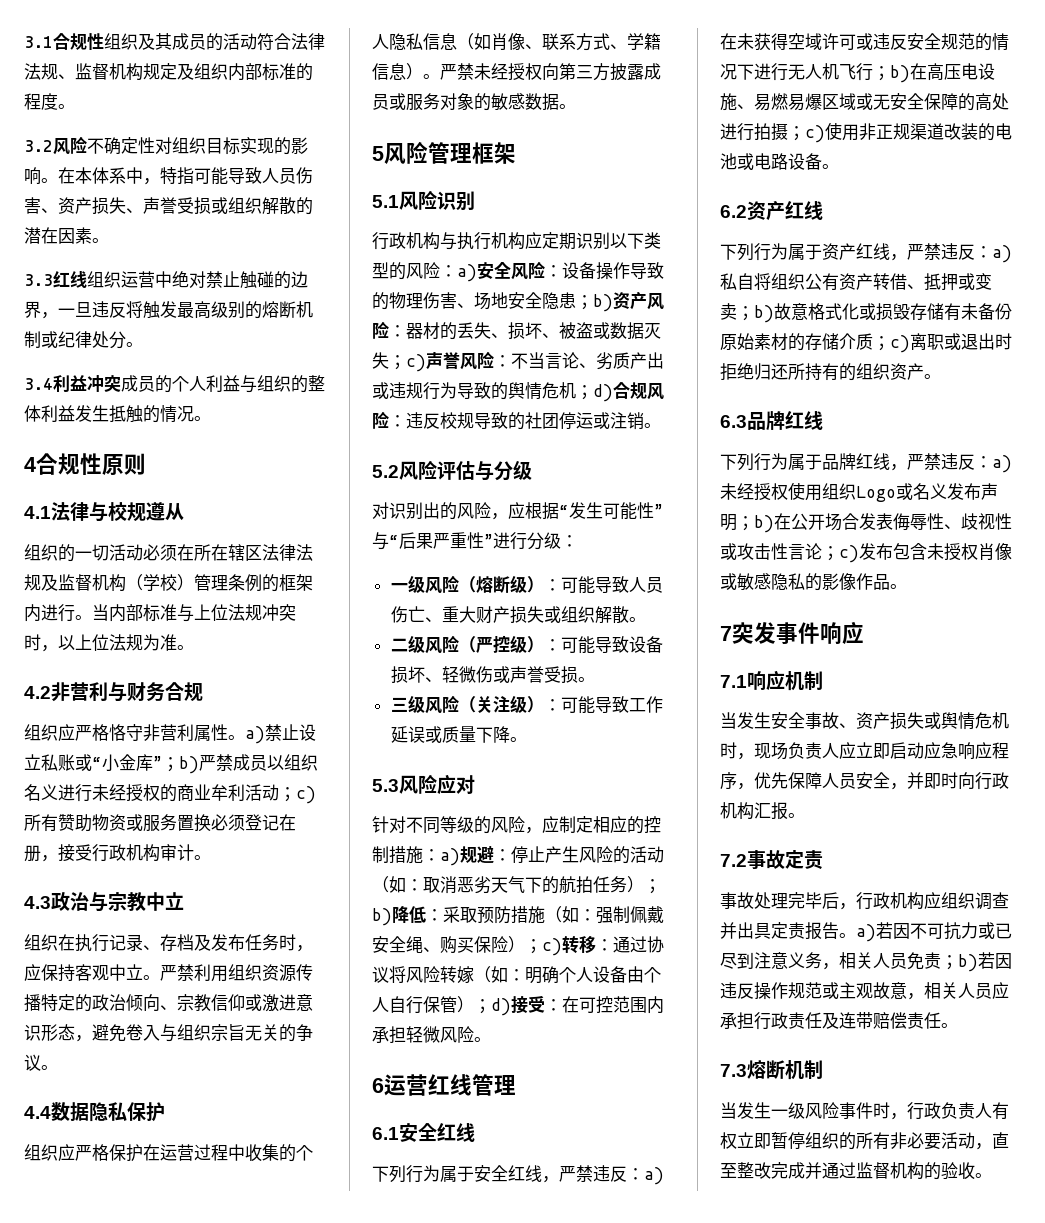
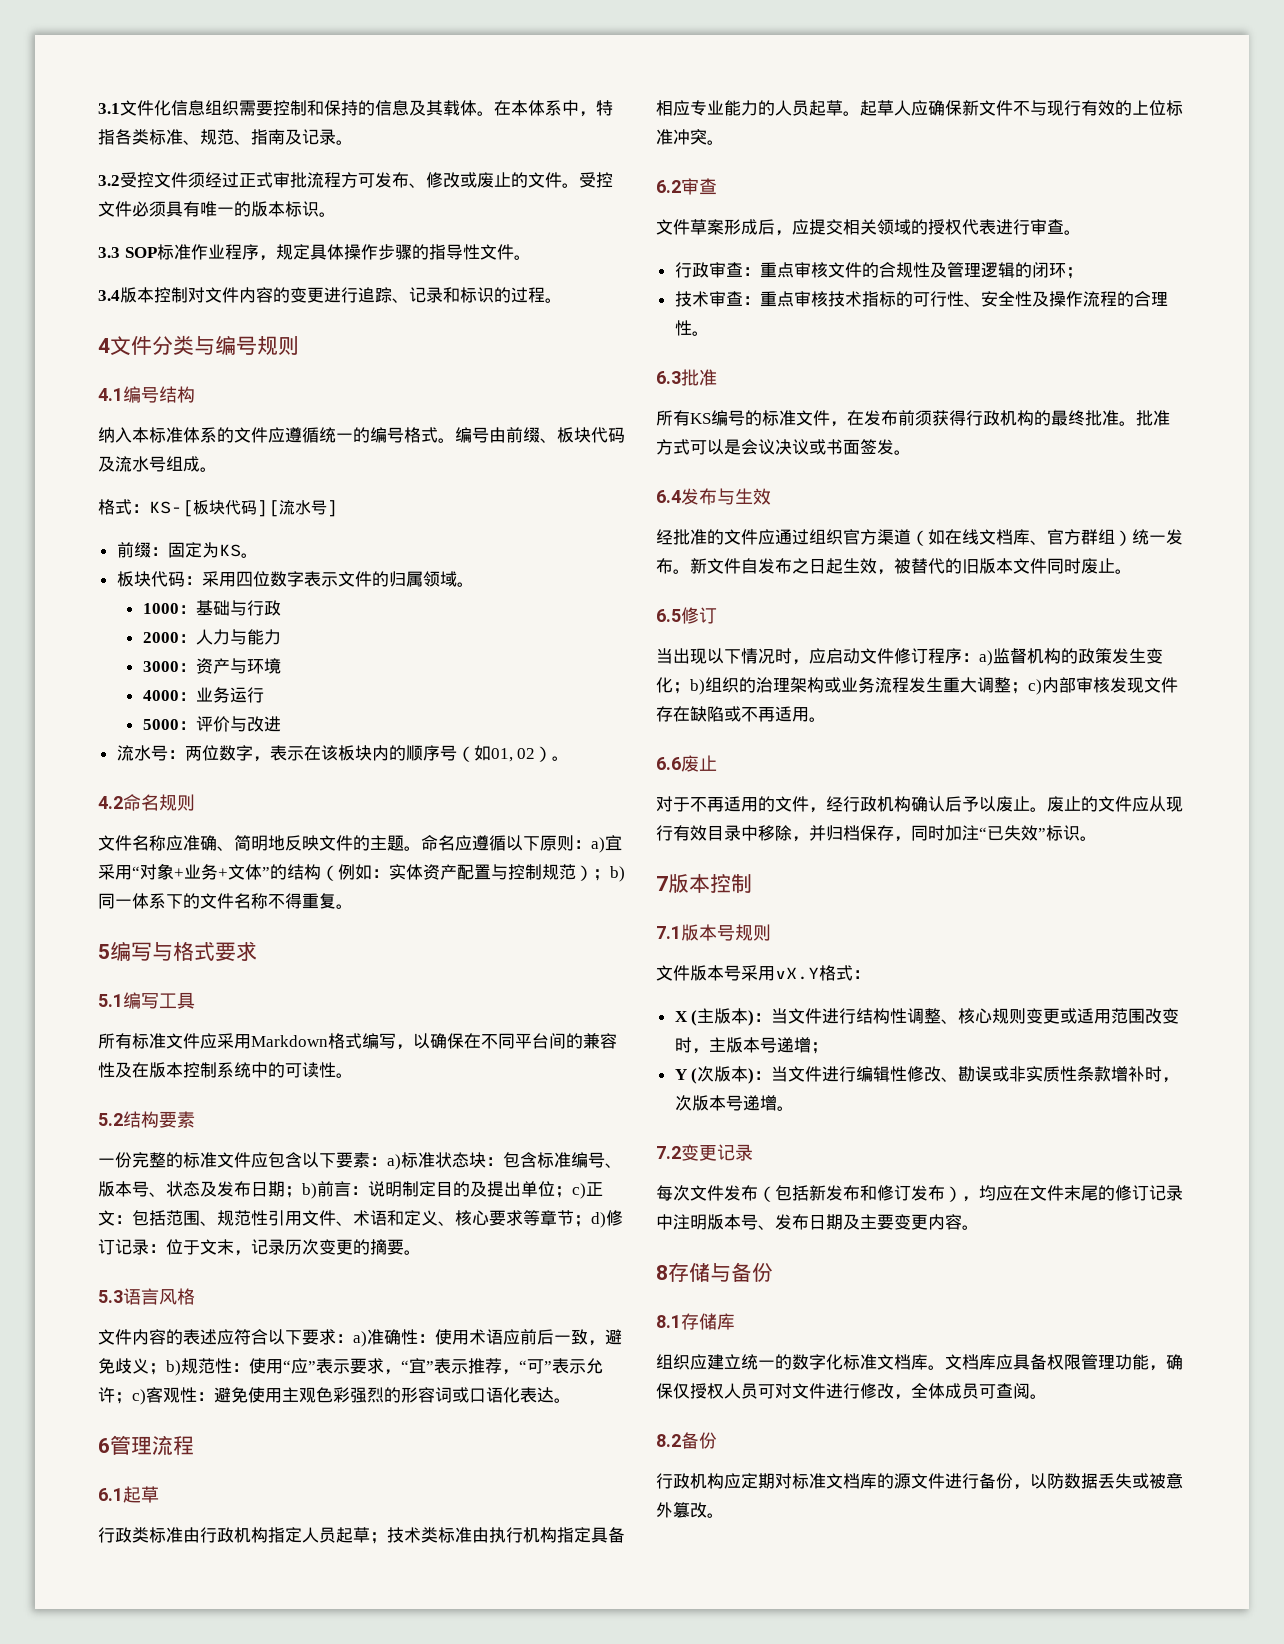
[53,33,325,51] [24,63,313,81] [24,93,75,110] [24,136,308,155] [24,167,41,185] 合规性组织及其成员的活动符合法律法规、监督机构规定及组织内部标准的程度。 // 3.2风险不确定性对组织目标实现的影响 -> [120,100,477,116] 文件化信息组织需要控制和保持的信息及其载体
[194,167,313,185] [24,197,313,215] [24,227,109,244] [24,271,308,289] [24,301,313,319] [24,331,143,349] [24,375,325,393] [24,405,211,423] [24,453,146,475] [24,502,184,522] [24,544,313,562] [24,574,313,592] [24,604,296,622] [24,634,194,652] [24,682,203,702] [24,724,316,744] [24,754,318,774] [24,784,316,804] [24,814,296,832] [24,844,211,862] [24,892,184,912] [24,934,313,952] [24,964,313,982] [24,994,313,1012] [24,1024,313,1042] [24,1054,58,1071] [24,1102,165,1122] [24,1144,313,1162] [372,33,661,51] [372,63,661,81] [372,93,576,111] [372,141,516,165] [372,190,475,211] [372,232,661,250] [372,261,664,282] [372,292,664,312] [372,321,661,340] [372,351,664,372] [372,382,664,402] [372,411,661,430] [372,460,532,481] [372,502,663,520] [372,532,578,550] [390,575,663,594] [390,606,646,624] [390,635,663,654] [390,666,595,684] [390,695,663,714] [390,726,527,743] [372,774,475,795] [372,816,661,834] [372,846,664,866] [372,876,661,894] [372,906,664,926] [372,936,664,956] [372,966,661,984] [372,996,664,1016] [372,1026,491,1043] [372,1074,516,1096] [372,1123,475,1142] [372,1165,664,1185] [720,33,1009,51] [720,63,995,83] [720,93,1009,111] [720,122,1012,143] [720,153,839,170] [720,201,823,221] [720,243,1012,263] [720,273,992,291] [720,303,1012,323] [720,333,1012,353] [720,363,941,381] [720,411,823,430] [720,453,1012,473] [720,482,998,502] [720,513,1012,533] [720,543,1012,563] [720,573,907,591] [720,621,864,645] [720,670,823,691] [720,712,1009,730] [720,742,1009,760] [720,772,1009,790] [720,802,805,820] [720,850,823,870] [720,892,1009,910] [720,922,1012,942] [720,952,1012,972] [720,982,1009,1000] [720,1012,958,1030] [720,1060,823,1080] [720,1102,1009,1120] [720,1132,1009,1150] [720,1162,975,1180] 可能导致人员伤害、资产损失、声誉受损或组织解散的潜在因素。 // 3.3红线组织运营中绝对禁止触碰的边界，一旦违反将触发最高级别的熔断机制或纪律处分。 // 3.4利益冲突成员的个人利益与组织的整体利益发生抵触的情况。 // 4合规性原则 // 4.1法律与校规遵从 // 组织的一切活动必须在所在辖区法律法规及监督机构（学校）管理条例的框架内进行。当内部标准与上位法规冲突时，以上位法规为准。 // 4.2非营利与财务合规 // 组织应严格恪守非营利属性。a)禁止设立私账或“小金库”；b)严禁成员以组织名义进行未经授权的商业牟利活动；c)所有赞助物资或服务置换必须登记在册，接受行政机构审计。 // 4.3政治与宗教中立 // 组织在执行记录、存档及发布任务时，应保持客观中立。严禁利用组织资源传播特定的政治倾向、宗教信仰或激进意识形态，避免卷入与组织宗旨无关的争议。 // 4.4数据隐私保护 // 组织应严格保护在运营过程中收集的个人隐私信息（如肖像、联系方式、学籍信息）。严禁未经授权向第三方披露成员或服务对象的敏感数据。 // 5风险管理框架 // 5.1风险识别 // 行政机构与执行机构应定期识别以下类型的风险：a)安全风险：设备操作导致的物理伤害、场地安全隐患；b)资产风险：器材的丢失、损坏、被盗或数据灭失；c)声誉风险：不当言论、劣质产出或违规行为导致的舆情危机；d)合规风险：违反校规导致的社团停运或注销。 // 5.2风险评估与分级 // 对识别出的风险，应根据“发生可能性”与“后果严重性”进行分级： // 一级风险（熔断级）：可能导致人员伤亡、重大财产损失或组织解散。 // 二级风险（严控级）：可能导致设备损坏、轻微伤或声誉受损。 // 三级风险（关注级）：可能导致工作延误或质量下降。 // 5.3风险应对 // 针对不同等级的风险，应制定相应的控制措施：a)规避：停止产生风险的活动（如：取消恶劣天气下的航拍任务）；b)降低：采取预防措施（如：强制佩戴安全绳、购买保险）；c)转移：通过协议将风险转嫁（如：明确个人设备由个人自行保管）；d)接受：在可控范围内承担轻微风险。 // 6运营红线管理 // 6.1安全红线 // 下列行为属于安全红线，严禁违反：a)在未获得空域许可或违反安全规范的情况下进行无人机飞行；b)在高压电设施、易燃易爆区域或无安全保障的高处进行拍摄；c)使用非正规渠道改装的电池或电路设备。 // 6.2资产红线 // 下列行为属于资产红线，严禁违反：a)私自将组织公有资产转借、抵押或变卖；b)故意格式化或损毁存储有未备份原始素材的存储介质；c)离职或退出时拒绝归还所持有的组织资产。 // 6.3品牌红线 // 下列行为属于品牌红线，严禁违反：a)未经授权使用组织Logo或名义发布声明；b)在公开场合发表侮辱性、歧视性或攻击性言论；c)发布包含未授权肖像或敏感隐私的影像作品。 // 7突发事件响应 // 7.1响应机制 // 当发生安全事故、资产损失或舆情危机时，现场负责人应立即启动应急响应程序，优先保障人员安全，并即时向行政机构汇报。 // 7.2事故定责 // 事故处理完毕后，行政机构应组织调查并出具定责报告。a)若因不可抗力或已尽到注意义务，相关人员免责；b)若因违反操作规范或主观故意，相关人员应承担行政责任及连带赔偿责任。 // 7.3熔断机制 // 当发生一级风险事件时，行政负责人有权立即暂停组织的所有非必要活动，直至整改完成并通过监督机构的验收 -> [115,129,353,145] [98,172,613,188] [98,201,336,217] [98,244,531,261] [98,287,562,303] [98,335,299,356] [98,386,195,403] [98,427,625,443] [98,456,217,472] [98,499,338,517] [116,542,258,558] [116,571,474,587] [142,600,281,616] [142,629,281,645] [142,658,281,674] [142,687,264,703] [142,716,281,732] [116,745,570,762] [98,794,195,811] [98,835,622,853] [98,863,625,882] [98,893,353,909] [98,941,257,961] [98,992,195,1009] [98,1033,617,1050] [98,1062,353,1078] [98,1111,195,1128] [98,1152,622,1170] [98,1181,603,1199] [98,1210,623,1228] [98,1239,421,1256] [98,1288,195,1305] [98,1329,622,1347] [98,1358,603,1376] [98,1387,571,1405] [98,1435,194,1455] [98,1486,159,1503] [98,1527,625,1544] [656,100,1183,116] [656,129,724,145] [656,178,717,195] [656,219,1081,236] [674,262,1083,279] [674,291,1168,307] [674,320,709,336] [656,369,717,386] [656,410,1170,427] [656,439,911,455] [656,488,771,505] [656,529,1183,546] [656,558,1132,575] [656,607,717,624] [656,648,1163,666] [656,677,1178,695] [656,706,826,722] [656,755,717,772] [656,796,1183,813] [656,825,1097,842] [656,873,752,893] [656,924,771,941] [656,965,870,981] [674,1008,1180,1026] [674,1037,828,1054] [674,1066,1180,1084] [674,1095,794,1111] [656,1144,753,1161] [656,1185,1183,1202] [656,1214,979,1230] [656,1262,773,1282] [656,1313,735,1330] [656,1354,1183,1371] [656,1383,1047,1400] [656,1432,717,1449] [656,1473,1183,1490] [656,1502,707,1518] 各类标准、规范、指南及记录。 // 3.2受控文件须经过正式审批流程方可发布、修改或废止的文件。受控文件必须具有唯一的版本标识。 // 3.3 SOP标准作业程序，规定具体操作步骤的指导性文件。 // 3.4版本控制对文件内容的变更进行追踪、记录和标识的过程。 // 4文件分类与编号规则 // 4.1编号结构 // 纳入本标准体系的文件应遵循统一的编号格式。编号由前缀、板块代码及流水号组成。 // 格式：KS-[板块代码][流水号] // 前缀：固定为KS。 // 板块代码：采用四位数字表示文件的归属领域。 // 1000：基础与行政 // 2000：人力与能力 // 3000：资产与环境 // 4000：业务运行 // 5000：评价与改进 // 流水号：两位数字，表示在该板块内的顺序号（如01, 02）。 // 4.2命名规则 // 文件名称应准确、简明地反映文件的主题。命名应遵循以下原则：a)宜采用“对象+业务+文体”的结构（例如：实体资产配置与控制规范）；b)同一体系下的文件名称不得重复。 // 5编写与格式要求 // 5.1编写工具 // 所有标准文件应采用Markdown格式编写，以确保在不同平台间的兼容性及在版本控制系统中的可读性。 // 5.2结构要素 // 一份完整的标准文件应包含以下要素：a)标准状态块：包含标准编号、版本号、状态及发布日期；b)前言：说明制定目的及提出单位；c)正文：包括范围、规范性引用文件、术语和定义、核心要求等章节；d)修订记录：位于文末，记录历次变更的摘要。 // 5.3语言风格 // 文件内容的表述应符合以下要求：a)准确性：使用术语应前后一致，避免歧义；b)规范性：使用“应”表示要求，“宜”表示推荐，“可”表示允许；c)客观性：避免使用主观色彩强烈的形容词或口语化表达。 // 6管理流程 // 6.1起草 // 行政类标准由行政机构指定人员起草；技术类标准由执行机构指定具备相应专业能力的人员起草。起草人应确保新文件不与现行有效的上位标准冲突。 // 6.2审查 // 文件草案形成后，应提交相关领域的授权代表进行审查。 // 行政审查：重点审核文件的合规性及管理逻辑的闭环； // 技术审查：重点审核技术指标的可行性、安全性及操作流程的合理性。 // 6.3批准 // 所有KS编号的标准文件，在发布前须获得行政机构的最终批准。批准方式可以是会议决议或书面签发。 // 6.4发布与生效 // 经批准的文件应通过组织官方渠道（如在线文档库、官方群组）统一发布。新文件自发布之日起生效，被替代的旧版本文件同时废止。 // 6.5修订 // 当出现以下情况时，应启动文件修订程序：a)监督机构的政策发生变化；b)组织的治理架构或业务流程发生重大调整；c)内部审核发现文件存在缺陷或不再适用。 // 6.6废止 // 对于不再适用的文件，经行政机构确认后予以废止。废止的文件应从现行有效目录中移除，并归档保存，同时加注“已失效”标识。 // 7版本控制 // 7.1版本号规则 // 文件版本号采用vX.Y格式： // X (主版本)：当文件进行结构性调整、核心规则变更或适用范围改变时，主版本号递增； // Y (次版本)：当文件进行编辑性修改、勘误或非实质性条款增补时，次版本号递增。 // 7.2变更记录 // 每次文件发布（包括新发布和修订发布），均应在文件末尾的修订记录中注明版本号、发布日期及主要变更内容。 // 8存储与备份 // 8.1存储库 // 组织应建立统一的数字化标准文档库。文档库应具备权限管理功能，确保仅授权人员可对文件进行修改，全体成员可查阅。 // 8.2备份 // 行政机构应定期对标准文档库的源文件进行备份，以防数据丢失或被意外篡改

